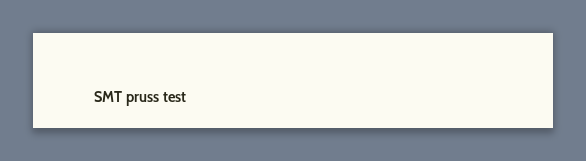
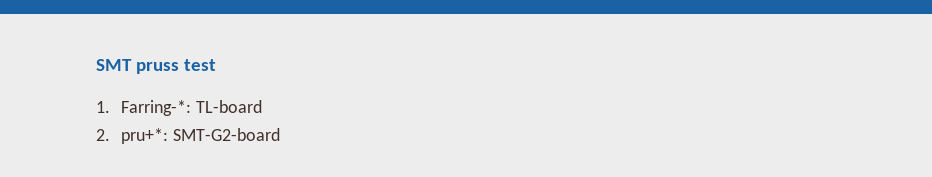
(186, 97) none -> [96,100,263,116] [96,128,281,144] // 1. Farring-*: TL-board // 2. pru+*: SMT-G2-board

